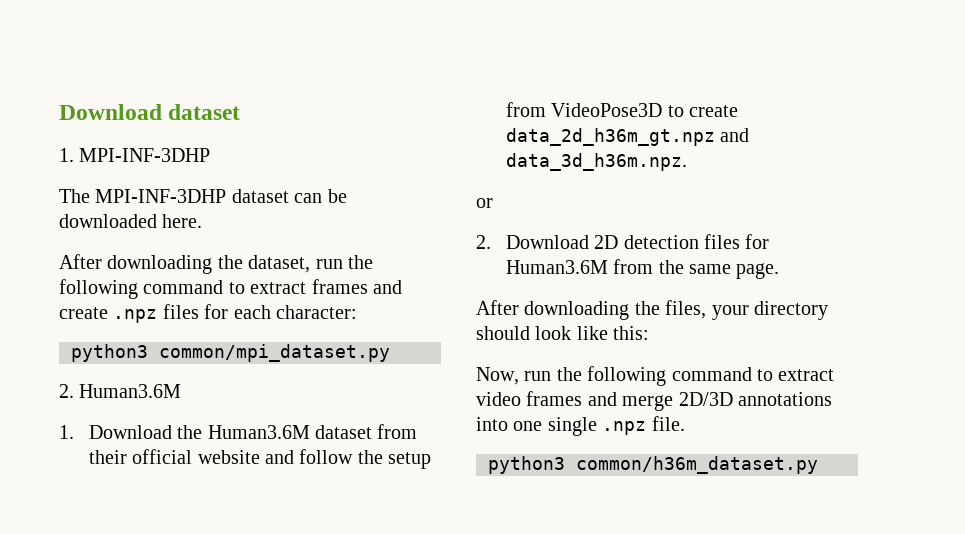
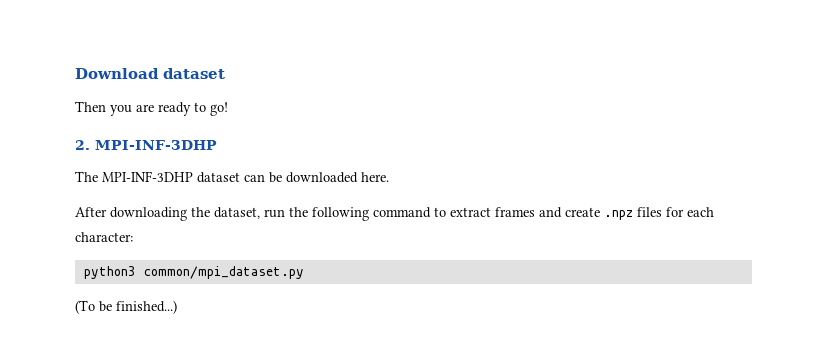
[59,148,74,162] 1. -> [75,101,228,116] [75,140,90,150] Then you are ready to go! // 2.
[59,384,182,398] [59,424,418,439] [88,449,432,469] [505,102,738,117] [505,128,750,146] [505,153,687,171] [476,198,493,208] [476,234,770,249] [505,259,780,279] [476,300,828,320] [476,326,650,340] [476,366,835,386] [476,391,832,411] [476,416,685,436] [488,456,818,474] 2. Human3.6M // 1. Download the Human3.6M dataset from their official website and follow the setup from VideoPose3D to create data_2d_h36m_gt.npz and data_3d_h36m.npz. // or // 2. Download 2D detection files for Human3.6M from the same page. // After downloading the files, your directory should look like this: // Now, run the following command to extract video frames and merge 2D/3D annotations into one single .npz file. // python3 common/h36m_dataset.py -> [75,300,177,314] (To be finished...)

